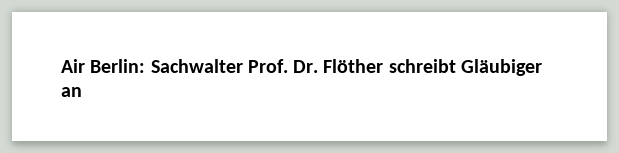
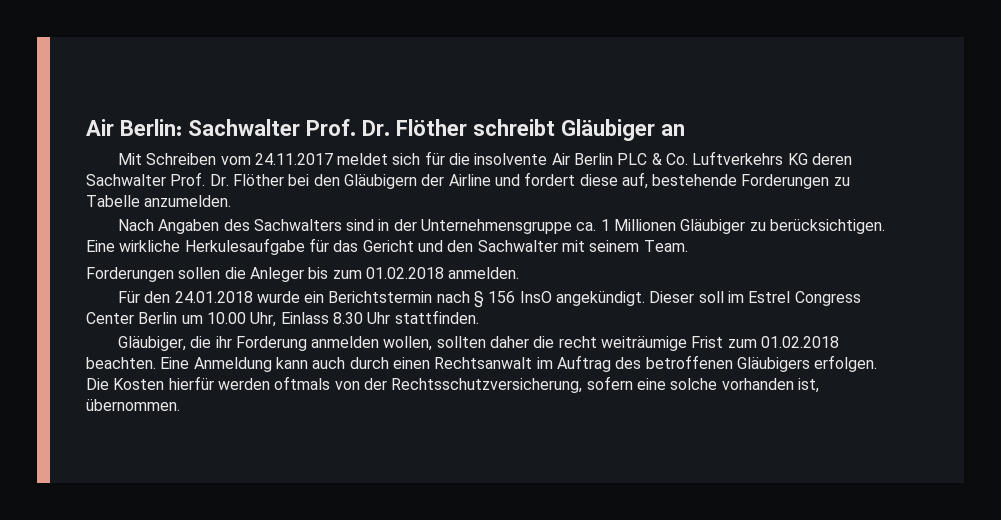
(82, 92) none -> [117,151,852,165] [86,172,850,189] [86,195,232,207] [117,219,886,234] [86,238,688,255] [86,267,520,282] [117,291,861,308] [86,310,479,327] [117,336,840,351] [86,355,878,372] [86,376,819,393] [86,399,180,411] // Mit Schreiben vom 24.11.2017 meldet sich für die insolvente Air Berlin PLC & Co. Luftverkehrs KG deren Sachwalter Prof. Dr. Flöther bei den Gläubigern der Airline und fordert diese auf, bestehende Forderungen zu Tabelle anzumelden. // Nach Angaben des Sachwalters sind in der Unternehmensgruppe ca. 1 Millionen Gläubiger zu berücksichtigen. Eine wirkliche Herkulesaufgabe für das Gericht und den Sachwalter mit seinem Team. // Forderungen sollen die Anleger bis zum 01.02.2018 anmelden. // Für den 24.01.2018 wurde ein Berichtstermin nach § 156 InsO angekündigt. Dieser soll im Estrel Congress Center Berlin um 10.00 Uhr, Einlass 8.30 Uhr stattfinden. // Gläubiger, die ihr Forderung anmelden wollen, sollten daher die recht weiträumige Frist zum 01.02.2018 beachten. Eine Anmeldung kann auch durch einen Rechtsanwalt im Auftrag des betroffenen Gläubigers erfolgen. Die Kosten hierfür werden oftmals von der Rechtsschutzversicherung, sofern eine solche vorhanden ist, übernommen.

